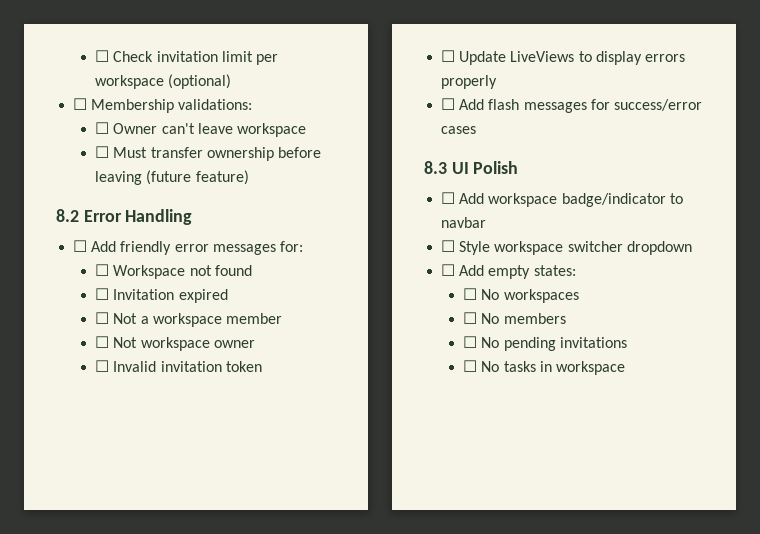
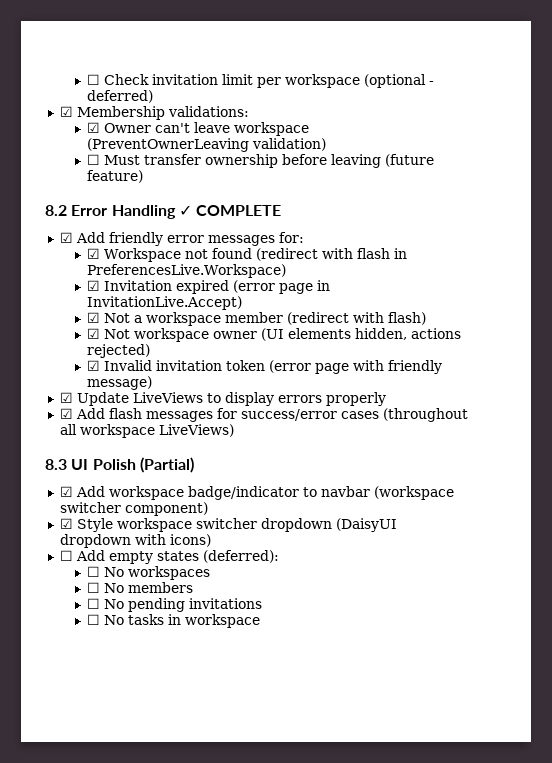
[168,74,232,89] [73,98,88,110] (optional) // ☐ -> [363,74,434,88] [86,90,153,103] [59,106,73,117] (optional - deferred) // ☑
[95,122,110,134] ☐ -> [86,122,100,133] ☑
(307, 130) none -> [86,138,326,152] (PreventOwnerLeaving validation)
[73,240,88,252] // ☐ -> [178,205,282,216] [59,232,73,243] ✓ COMPLETE // ☑
[95,264,110,276] ☐ -> [86,248,100,259] ☑
[95,288,228,303] [95,312,110,324] // ☐ Invitation expired // ☐ -> [255,248,407,261] [86,264,286,278] [86,280,330,294] [86,296,242,310] [86,312,100,323] (redirect with flash in PreferencesLive.Workspace) // ☑ Invitation expired (error page in InvitationLive.Accept) // ☑
[95,336,110,348] // ☐ -> [286,312,426,325] [86,328,100,339] (redirect with flash) // ☑
[95,360,262,372] [441,50,456,62] // ☐ Invalid invitation token // ☐ -> [260,328,461,341] [86,344,150,358] [86,360,442,374] [86,376,152,390] [59,392,73,403] (UI elements hidden, actions rejected) // ☑ Invalid invitation token (error page with friendly message) // ☑
[441,98,456,110] ☐ -> [59,408,73,419] ☑
(477, 130) none -> [382,408,468,422] [59,424,234,438] (throughout all workspace LiveViews)
[441,192,456,204] // ☐ -> [139,457,194,473] [59,486,73,497] (Partial) // ☑
[441,240,456,252] // ☐ -> [373,486,454,500] [59,502,208,516] [59,518,73,529] (workspace switcher component) // ☑
(692, 248) none -> [335,518,397,532] [59,534,211,548] (DaisyUI dropdown with icons)
[533,265,576,276] states: -> [156,550,279,563] states (deferred):

